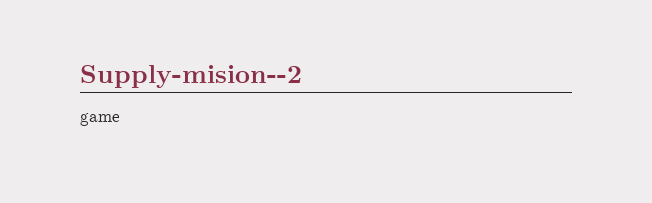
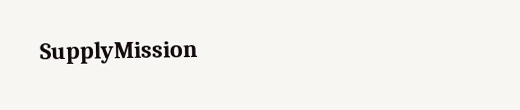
[80,65,302,88] [80,113,120,126] Supply-mision--2 // game -> [39,39,199,65] SupplyMission

